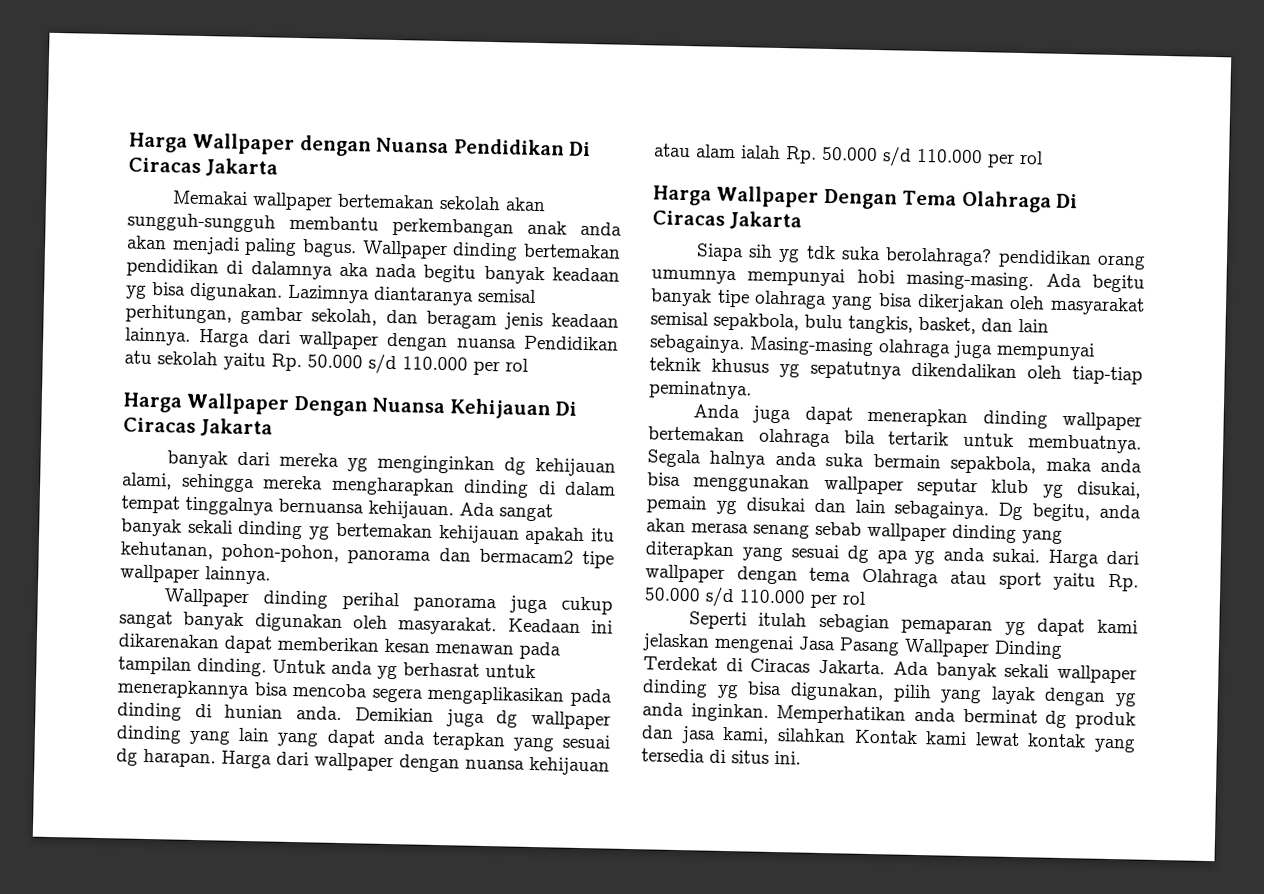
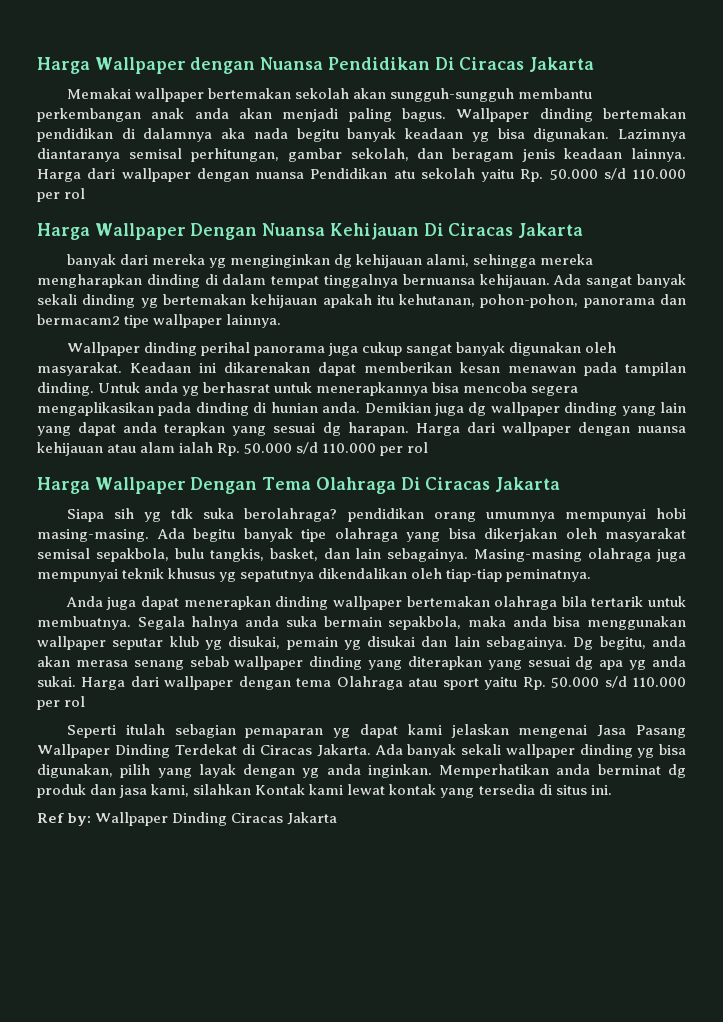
(801, 758) none -> [37,812,338,826] // Ref by: Wallpaper Dinding Ciracas Jakarta

